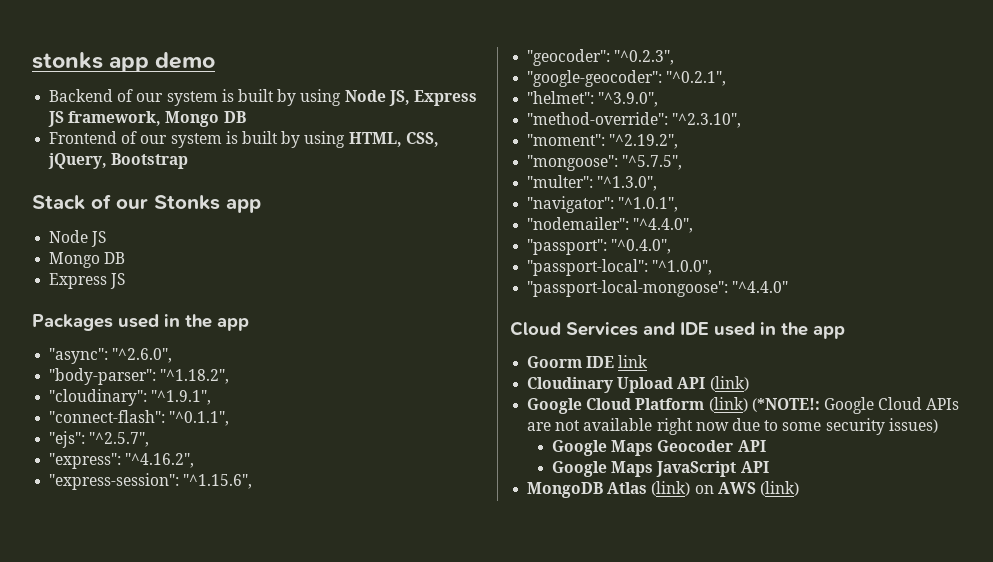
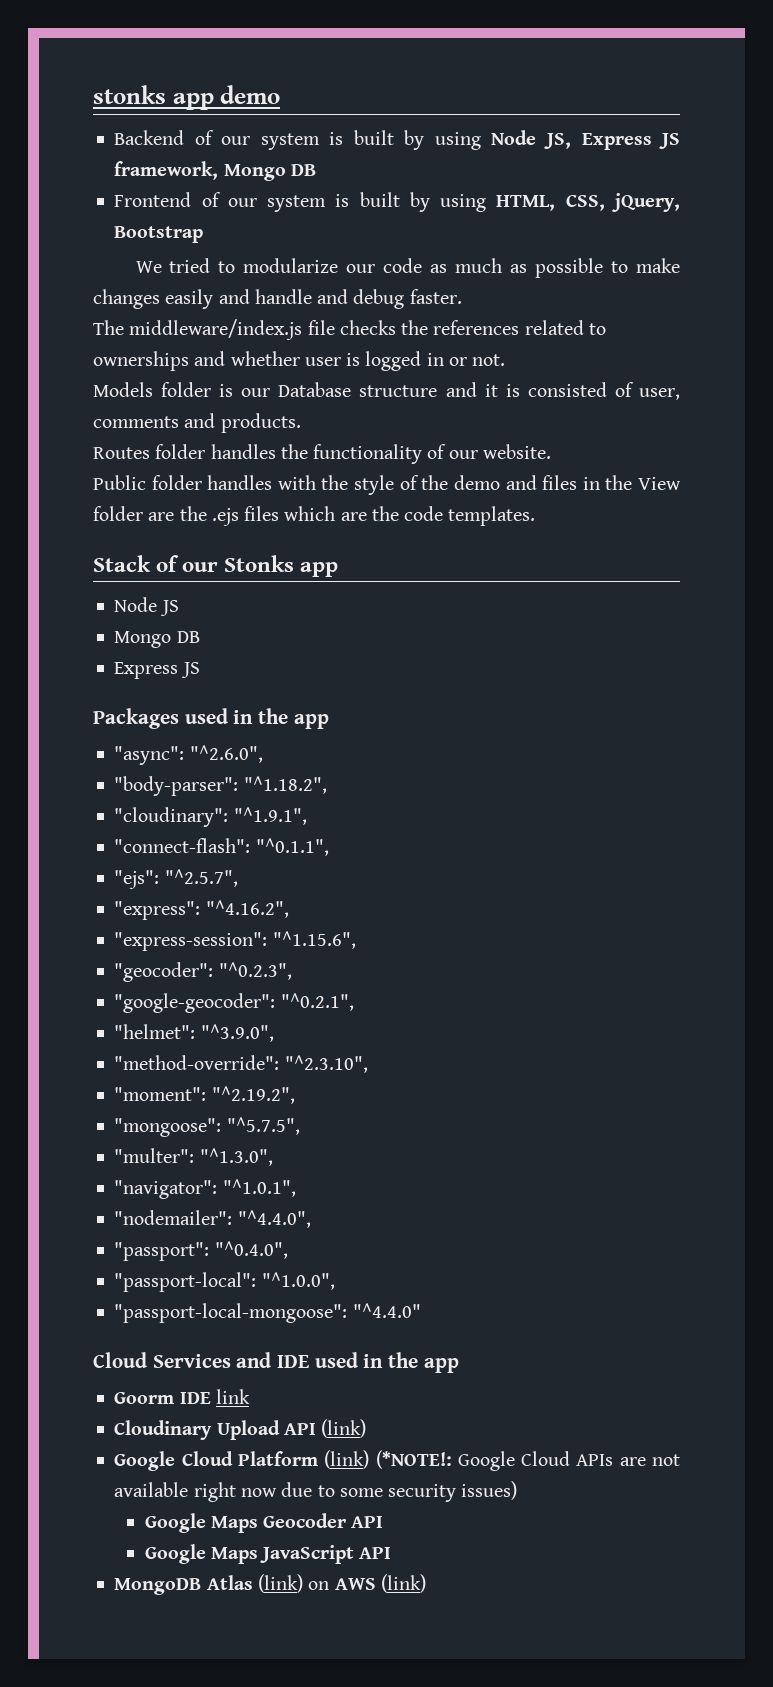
(189, 161) none -> [135,258,680,278] [93,289,462,309] [93,319,606,340] [93,351,506,371] [93,382,681,400] [93,413,301,433] [93,444,551,464] [93,475,681,495] [93,506,536,526] // We tried to modularize our code as much as possible to make changes easily and handle and debug faster. // The middleware/index.js file checks the references related to ownerships and whether user is logged in or not. // Models folder is our Database structure and it is consisted of user, comments and products. // Routes folder handles the functionality of our website. // Public folder handles with the style of the demo and files in the View folder are the .ejs files which are the code templates.

